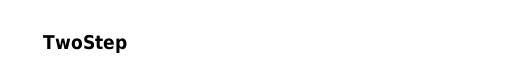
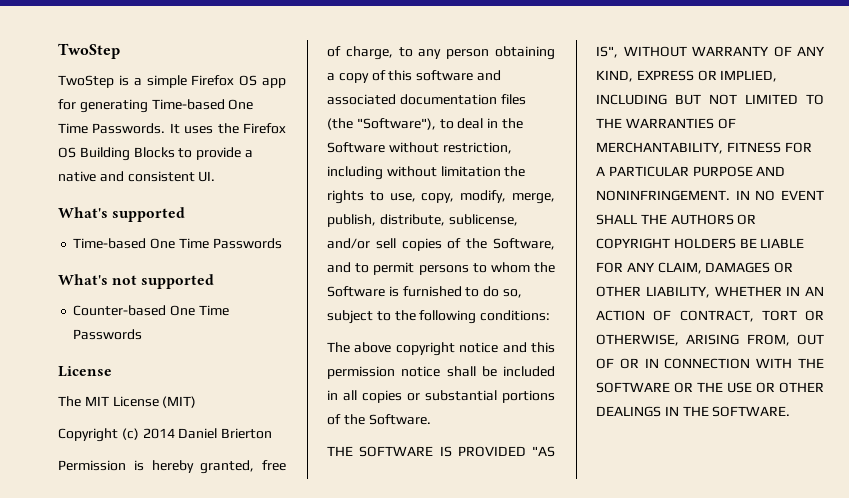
[43,34,127,53] TwoStep -> [58,43,120,59] [58,75,286,88] [58,99,254,113] [58,123,286,134] [58,147,253,161] [58,171,216,182] [58,207,186,222] [73,238,282,249] [58,274,215,289] [73,305,229,316] [73,329,143,340] [58,366,112,377] [58,396,197,408] [58,428,273,442] [58,460,286,474] [327,46,555,60] [327,70,501,83] [327,94,526,105] [327,118,523,130] [327,142,512,154] [327,166,526,180] [327,190,555,204] [327,214,518,227] [327,238,555,251] [327,262,555,275] [327,286,522,298] [327,310,551,324] [327,342,555,356] [327,366,555,379] [327,390,555,403] [327,414,431,425] [327,446,555,457] [596,46,825,58] [596,70,778,82] [596,94,824,105] [596,118,736,129] [596,142,812,154] [596,166,786,177] [596,190,824,201] [596,214,757,225] [596,238,805,249] [596,262,794,274] [596,286,824,298] [596,310,824,322] [596,334,824,346] [596,358,824,369] [596,382,824,393] [596,406,791,417] TwoStep // TwoStep is a simple Firefox OS app for generating Time-based One Time Passwords. It uses the Firefox OS Building Blocks to provide a native and consistent UI. // What's supported // Time-based One Time Passwords // What's not supported // Counter-based One Time Passwords // License // The MIT License (MIT) // Copyright (c) 2014 Daniel Brierton // Permission is hereby granted, free of charge, to any person obtaining a copy of this software and associated documentation files (the "Software"), to deal in the Software without restriction, including without limitation the rights to use, copy, modify, merge, publish, distribute, sublicense, and/or sell copies of the Software, and to permit persons to whom the Software is furnished to do so, subject to the following conditions: // The above copyright notice and this permission notice shall be included in all copies or substantial portions of the Software. // THE SOFTWARE IS PROVIDED "AS IS", WITHOUT WARRANTY OF ANY KIND, EXPRESS OR IMPLIED, INCLUDING BUT NOT LIMITED TO THE WARRANTIES OF MERCHANTABILITY, FITNESS FOR A PARTICULAR PURPOSE AND NONINFRINGEMENT. IN NO EVENT SHALL THE AUTHORS OR COPYRIGHT HOLDERS BE LIABLE FOR ANY CLAIM, DAMAGES OR OTHER LIABILITY, WHETHER IN AN ACTION OF CONTRACT, TORT OR OTHERWISE, ARISING FROM, OUT OF OR IN CONNECTION WITH THE SOFTWARE OR THE USE OR OTHER DEALINGS IN THE SOFTWARE.

